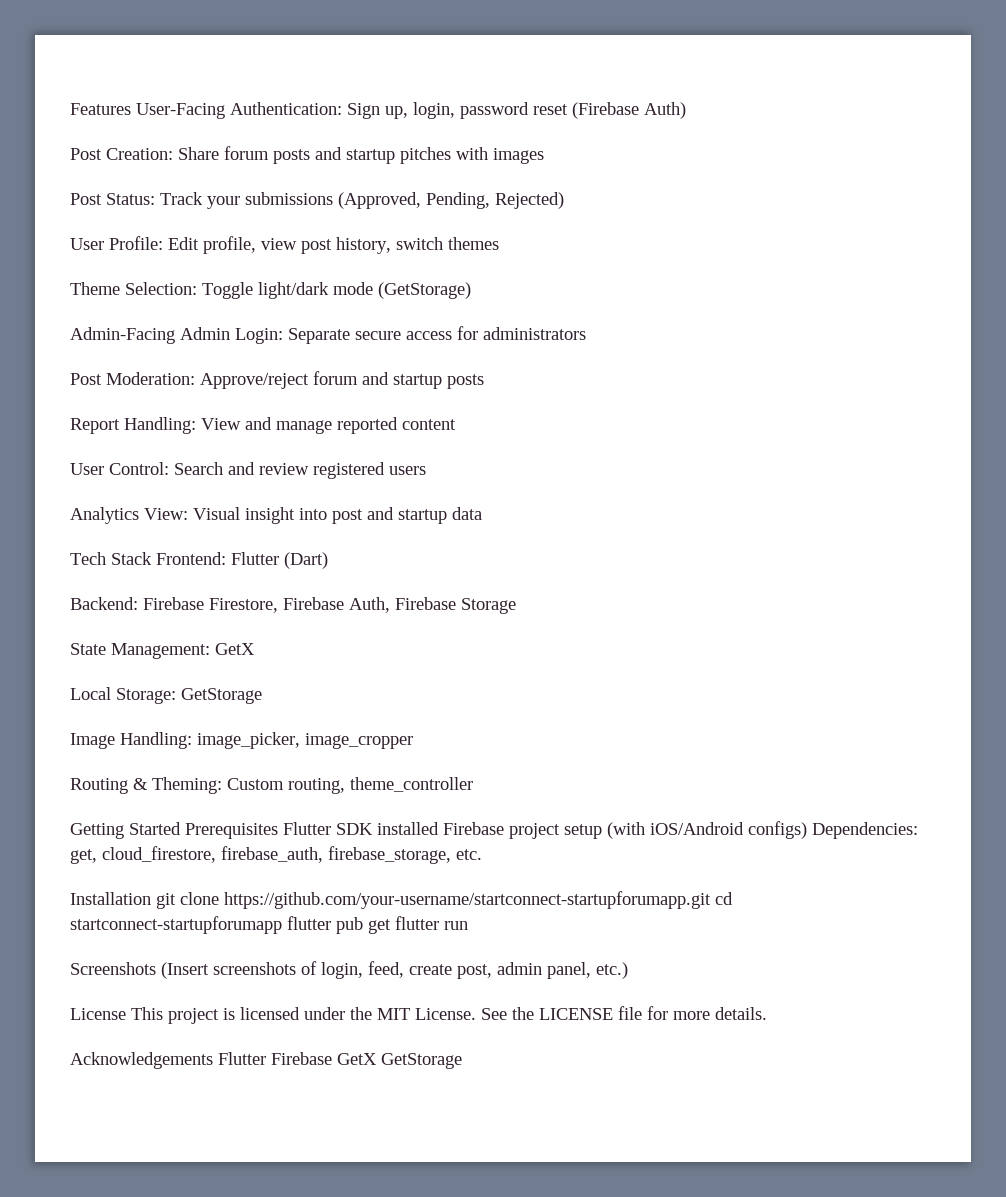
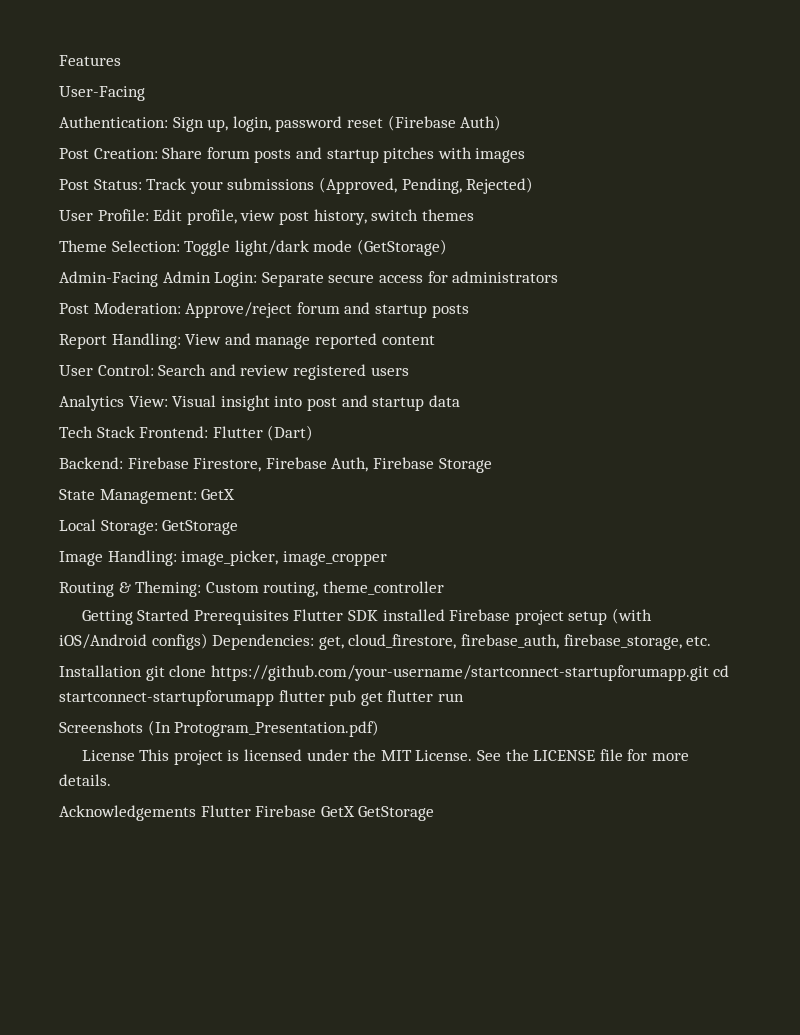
(131, 109) none -> (121, 60) //
(225, 111) none -> (145, 93) //
[161,961,628,979] (Insert screenshots of login, feed, create post, admin panel, etc.) -> [147,720,380,737] (In Protogram_Presentation.pdf)

